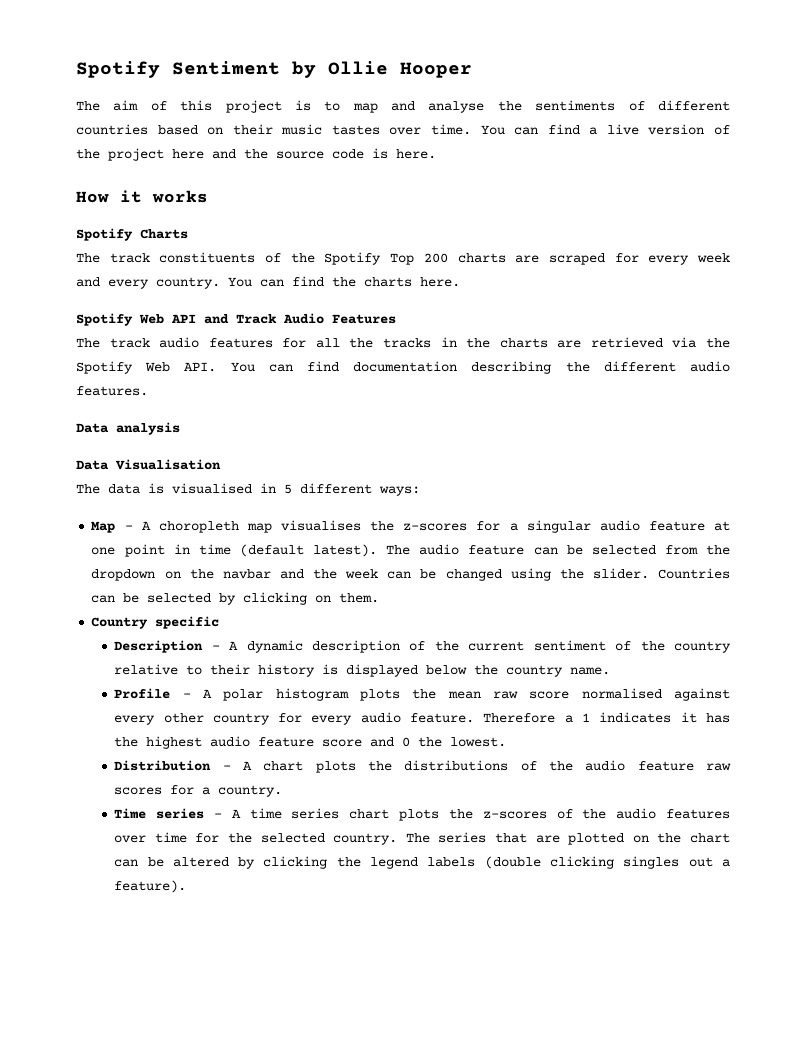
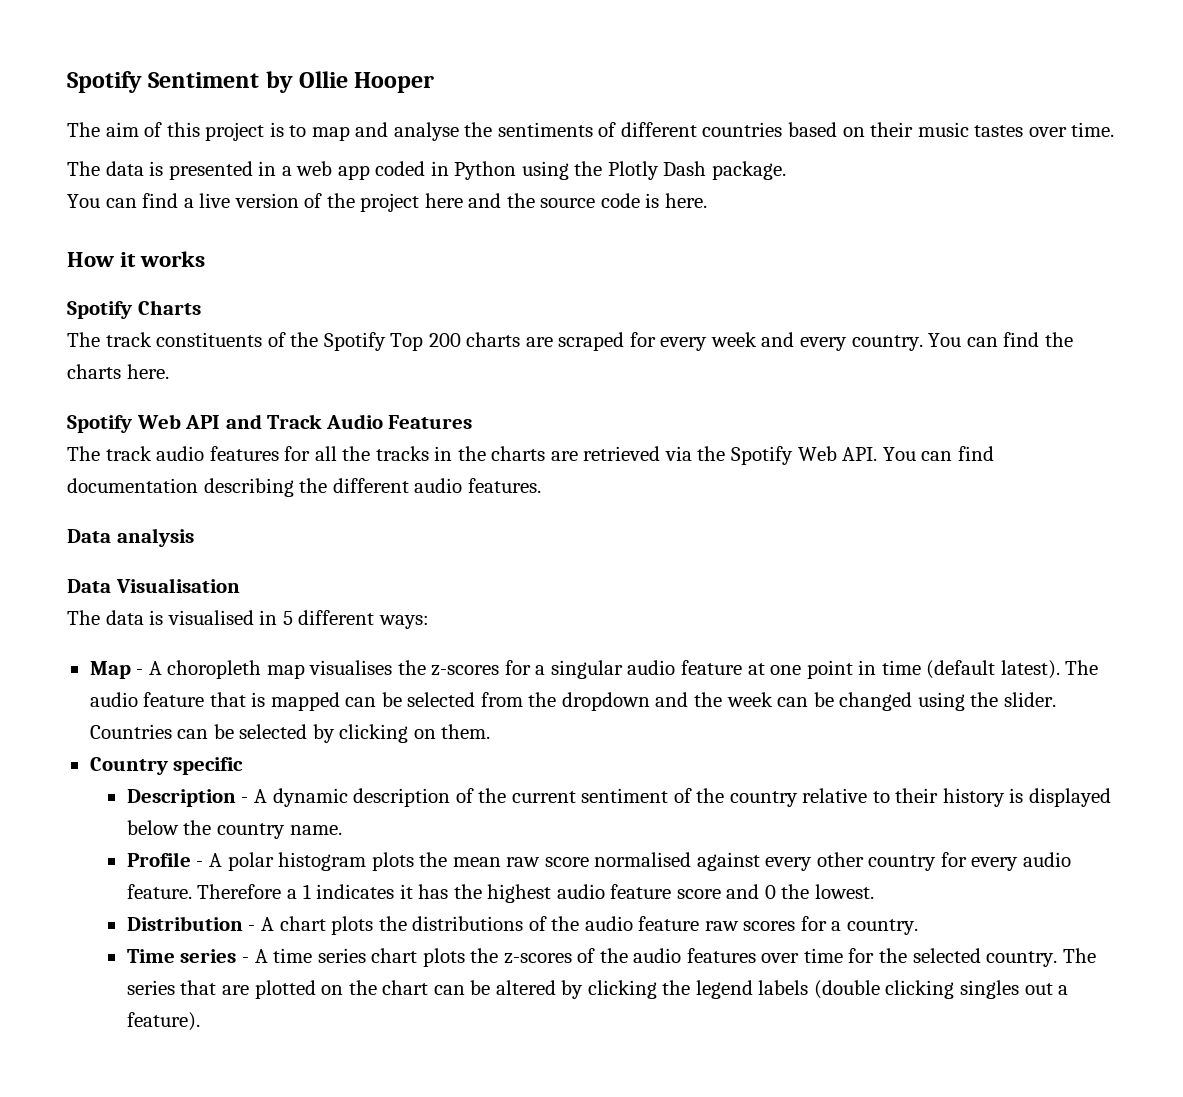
(471, 129) none -> [67,161,787,180] // The data is presented in a web app coded in Python using the Plotly Dash package. //
(525, 550) none -> [209,692,340,711] that is mapped
[164,569,271,579] on the navbar -> (650, 701) none

